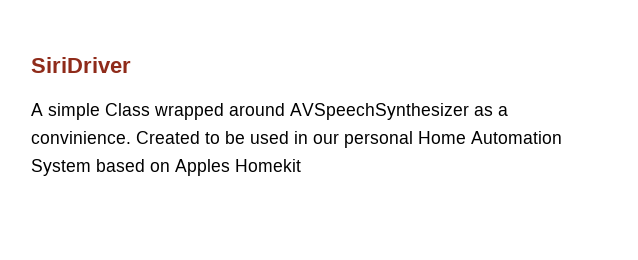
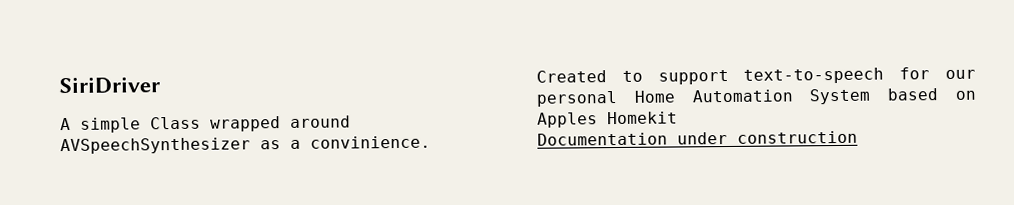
[225,131,308,144] be used in -> [657,67,931,85] support text-to-speech for
(301, 165) none -> [537,130,858,146] // Documentation under construction

